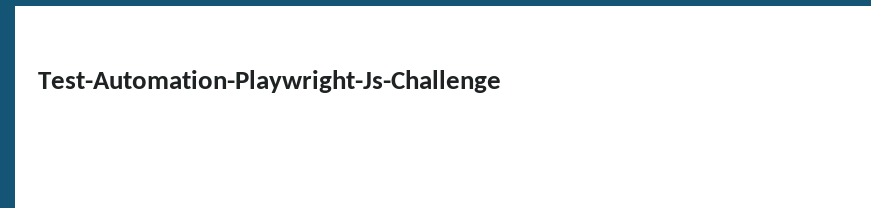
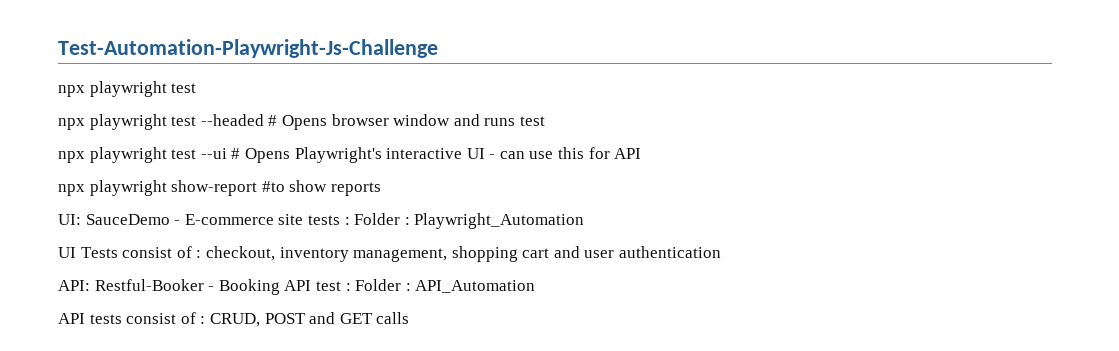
(501, 81) none -> [58,81,197,97] [58,114,545,130] [58,147,642,163] [58,180,381,196] [58,213,585,229] [58,246,722,262] [58,279,536,295] [58,312,410,327] // npx playwright test // npx playwright test --headed # Opens browser window and runs test // npx playwright test --ui # Opens Playwright's interactive UI - can use this for API // npx playwright show-report #to show reports // UI: SauceDemo - E-commerce site tests : Folder : Playwright_Automation // UI Tests consist of : checkout, inventory management, shopping cart and user authentication // API: Restful-Booker - Booking API test : Folder : API_Automation // API tests consist of : CRUD, POST and GET calls

